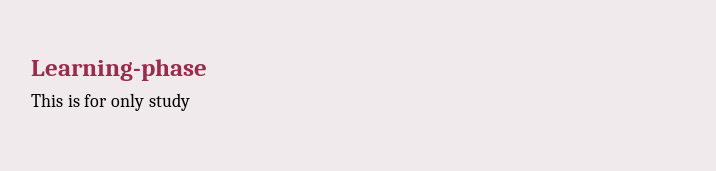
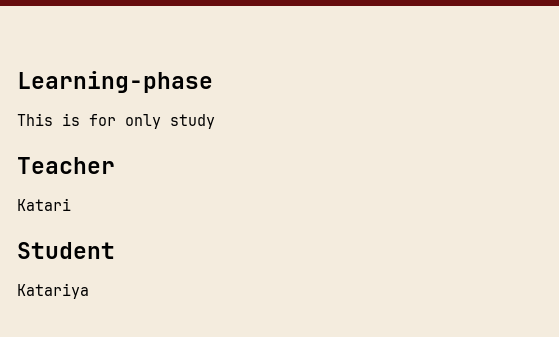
(190, 102) none -> [17,157,115,174] [17,198,71,211] [17,242,115,259] [17,283,89,299] // Teacher // Katari // Student // Katariya

